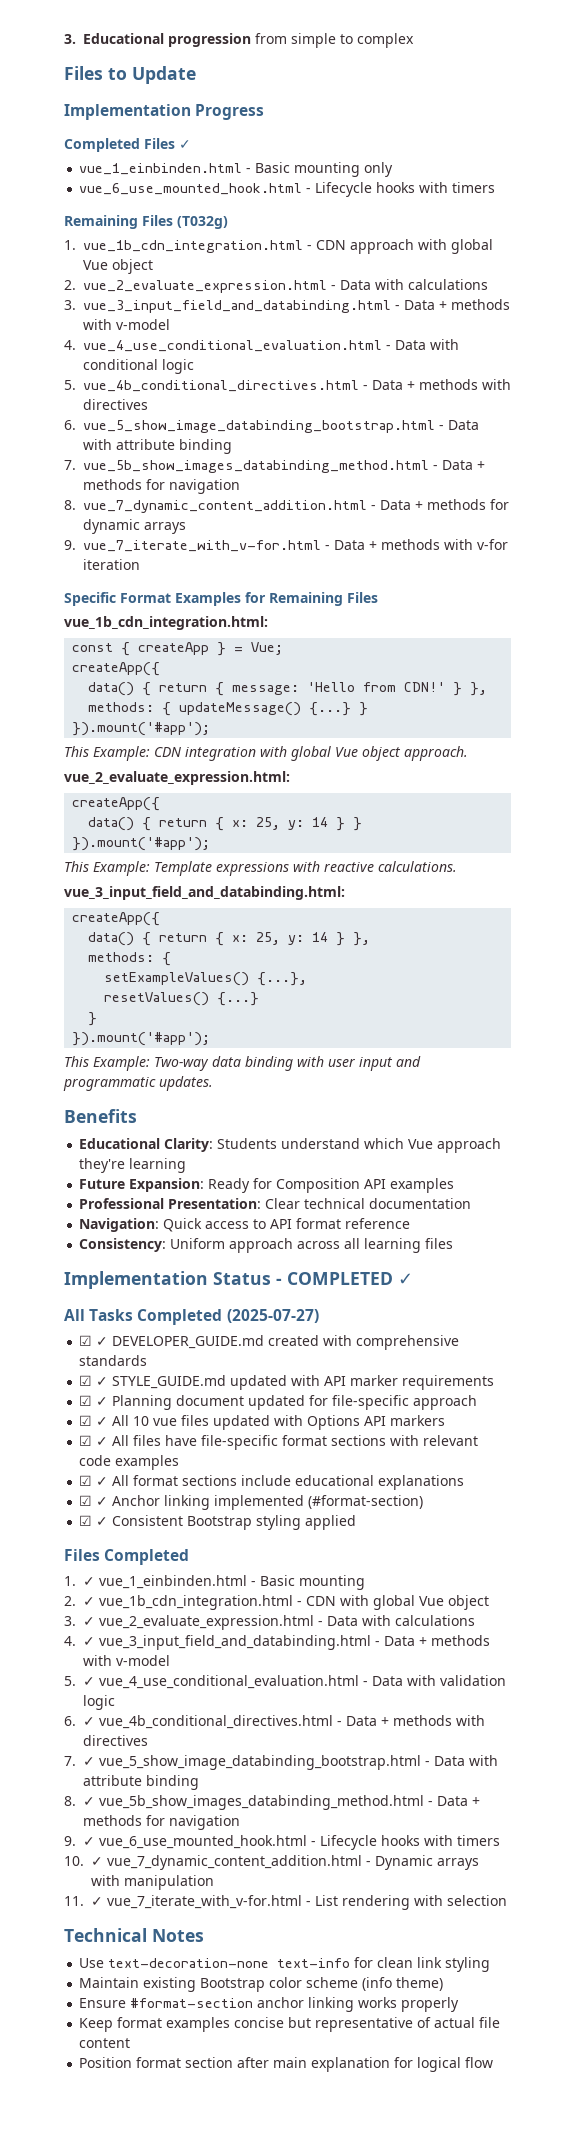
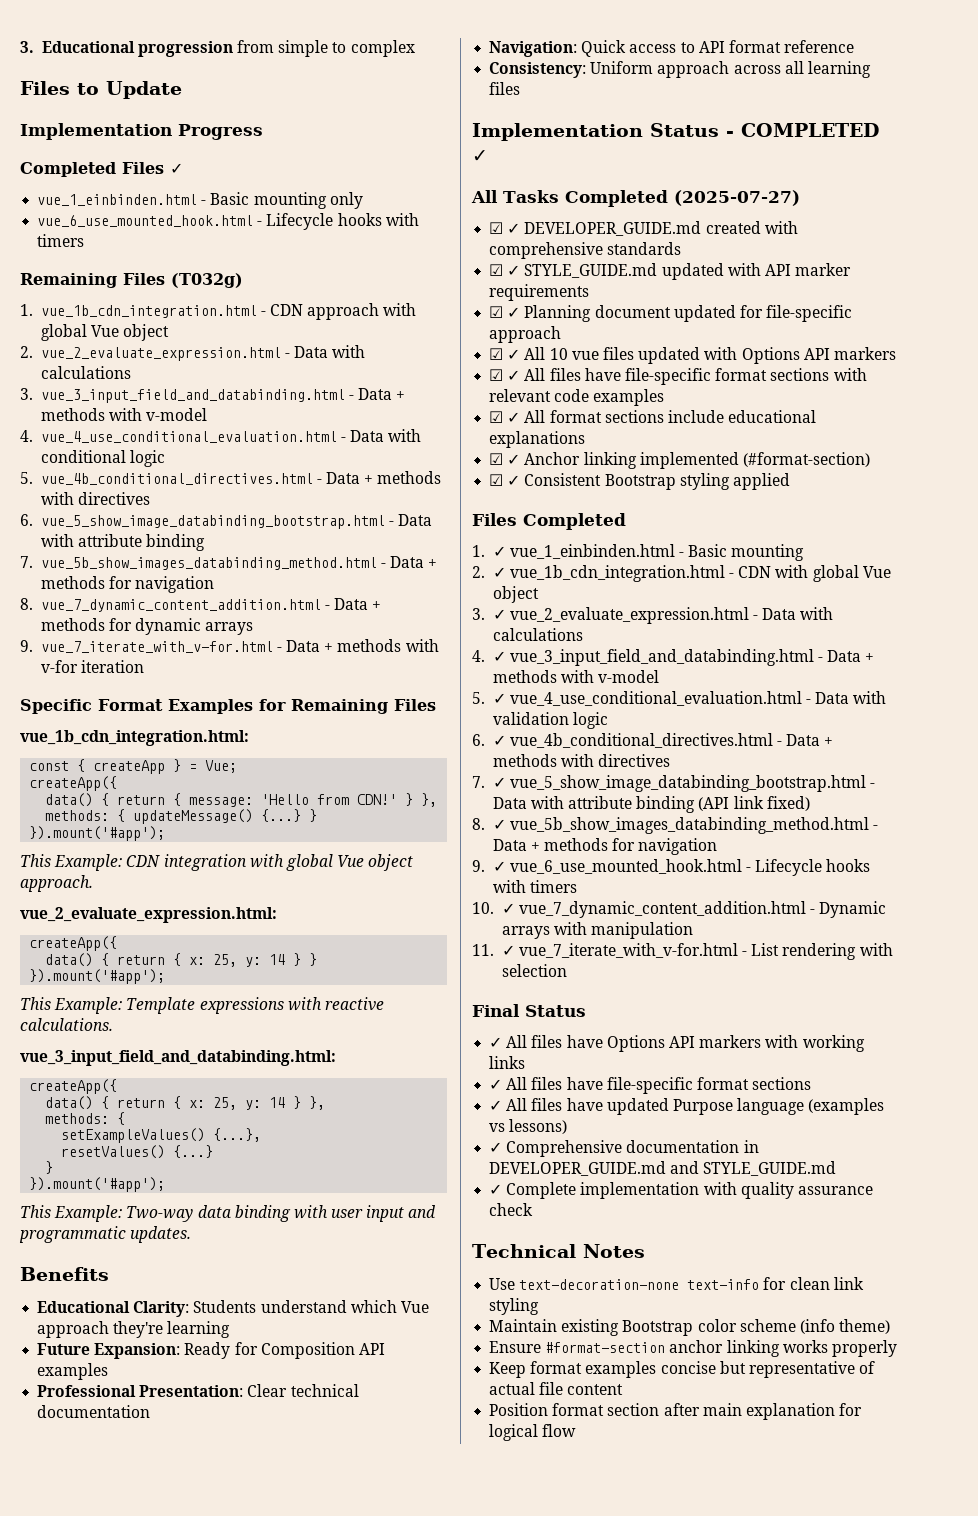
(199, 1782) none -> [698,796,810,811] (API link fixed)
(507, 1900) none -> [472,1004,586,1017] [489,1035,865,1052] [489,1056,526,1069] [489,1077,812,1094] [489,1098,885,1115] [489,1119,568,1134] [489,1140,759,1157] [489,1161,837,1176] [489,1182,873,1199] [489,1203,534,1216] // Final Status // ✓ All files have Options API markers with working links // ✓ All files have file-specific format sections // ✓ All files have updated Purpose language (examples vs lessons) // ✓ Comprehensive documentation in DEVELOPER_GUIDE.md and STYLE_GUIDE.md // ✓ Complete implementation with quality assurance check

